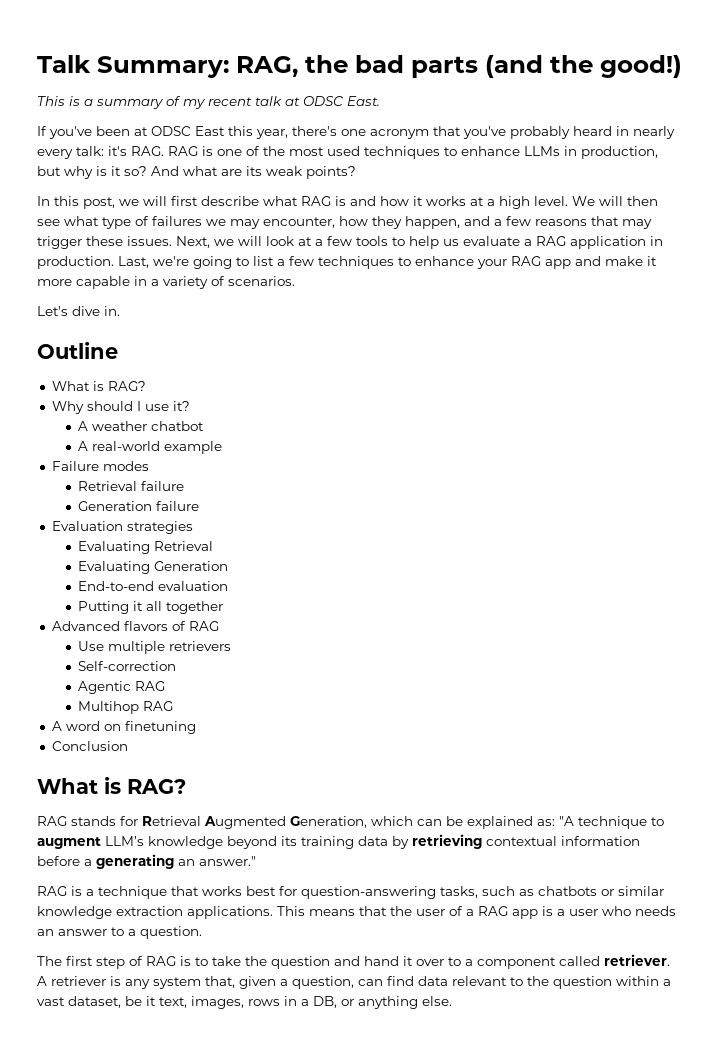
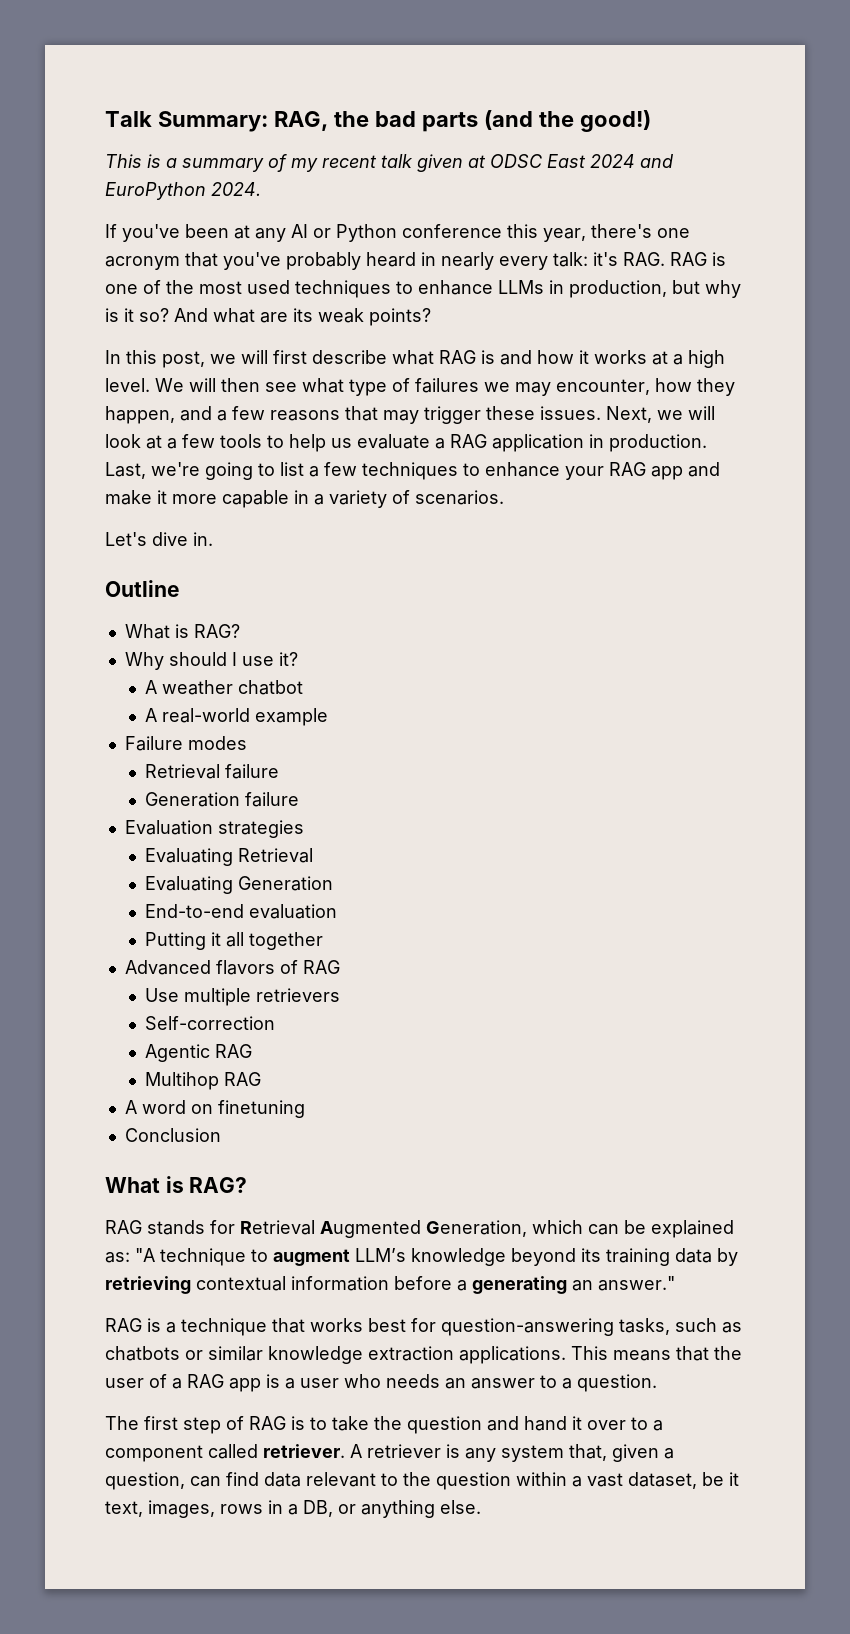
[285,96,380,106] at ODSC East. -> [417,154,673,172] [105,182,261,200] given at ODSC East 2024 and EuroPython 2024.
[151,126,225,136] ODSC East -> [255,224,502,242] any AI or Python conference

